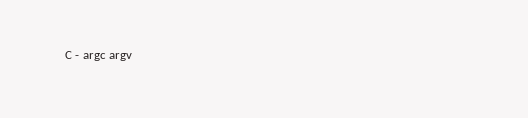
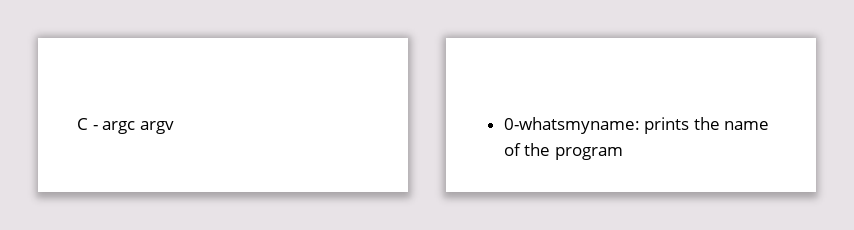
(133, 57) none -> [503,117,770,134] [503,143,623,160] // 0-whatsmyname: prints the name of the program

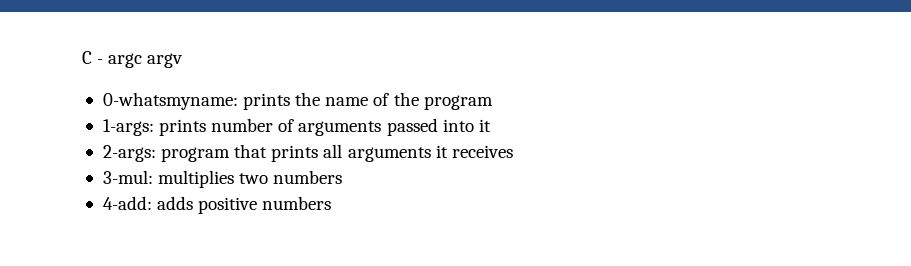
(623, 153) none -> [102,118,491,136] [102,144,513,162] [102,170,343,188] [102,196,332,214] // 1-args: prints number of arguments passed into it // 2-args: program that prints all arguments it receives // 3-mul: multiplies two numbers // 4-add: adds positive numbers

